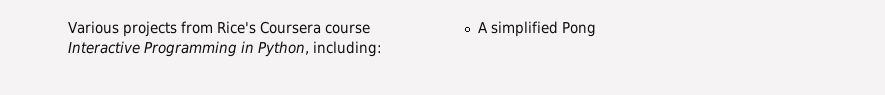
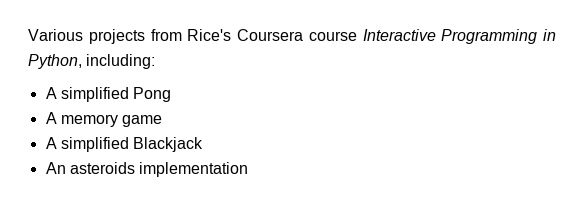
(596, 29) none -> [45,112,163,127] [45,137,204,152] [45,162,249,177] // A memory game // A simplified Blackjack // An asteroids implementation

